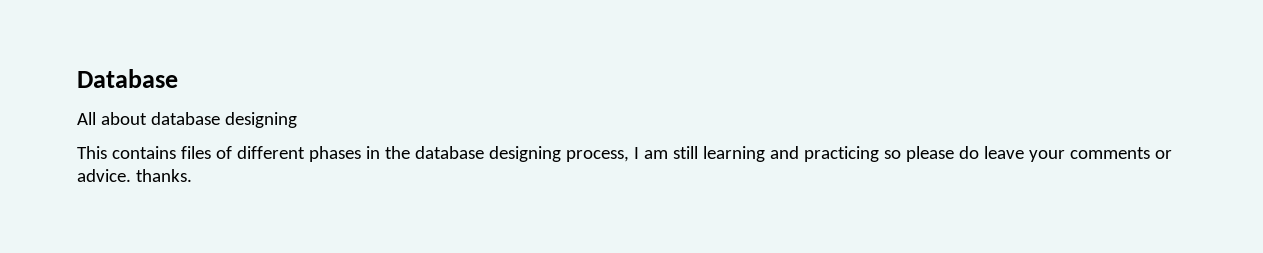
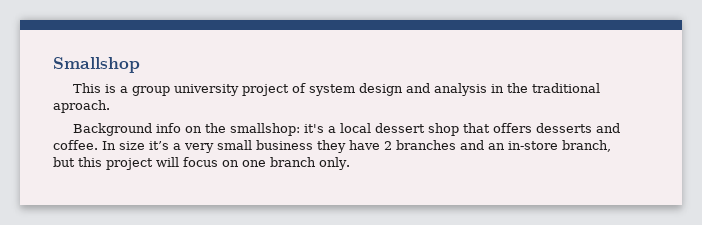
[77,69,178,88] [77,112,297,128] [77,146,1172,162] [77,169,192,182] Database // All about database designing // This contains files of different phases in the database designing process, I am still learning and practicing so please do leave your comments or advice. thanks. -> [53,57,140,73] [72,83,600,96] [53,100,110,113] [72,123,620,136] [53,140,611,153] [53,157,350,170] Smallshop // This is a group university project of system design and analysis in the traditional aproach. // Background info on the smallshop: it's a local dessert shop that offers desserts and coffee. In size it’s a very small business they have 2 branches and an in-store branch, but this project will focus on one branch only.

